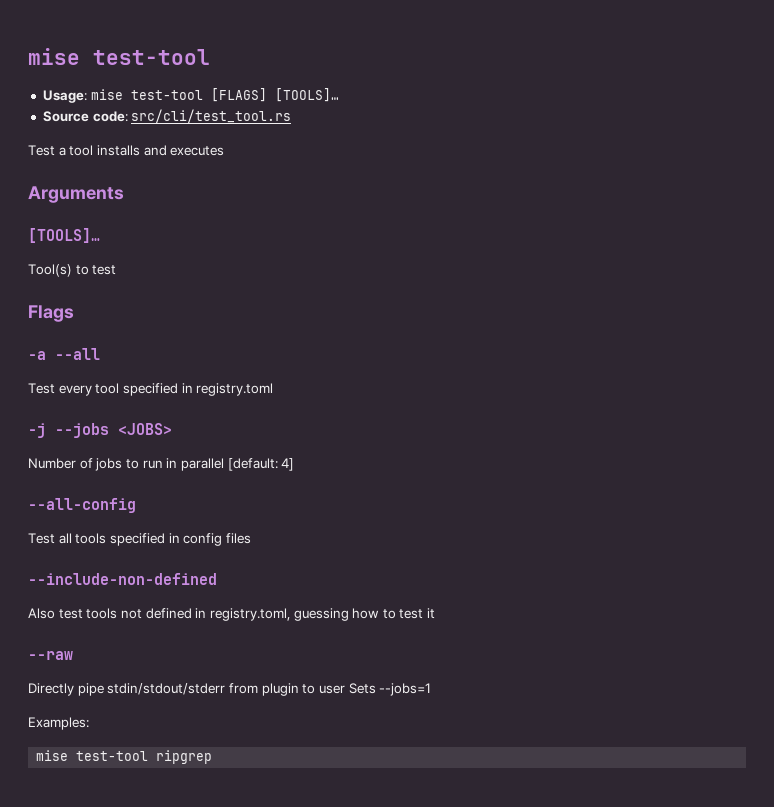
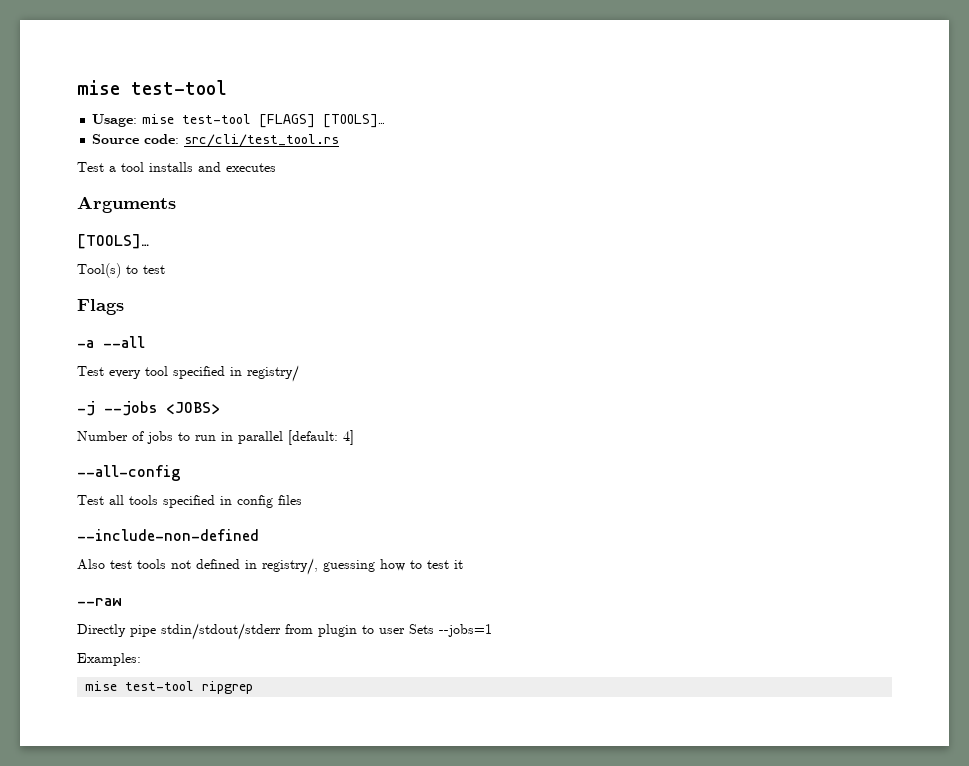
[196,383,274,396] registry.toml -> [247,365,299,382] registry/
[209,608,290,621] registry.toml, -> [262,558,318,575] registry/,

